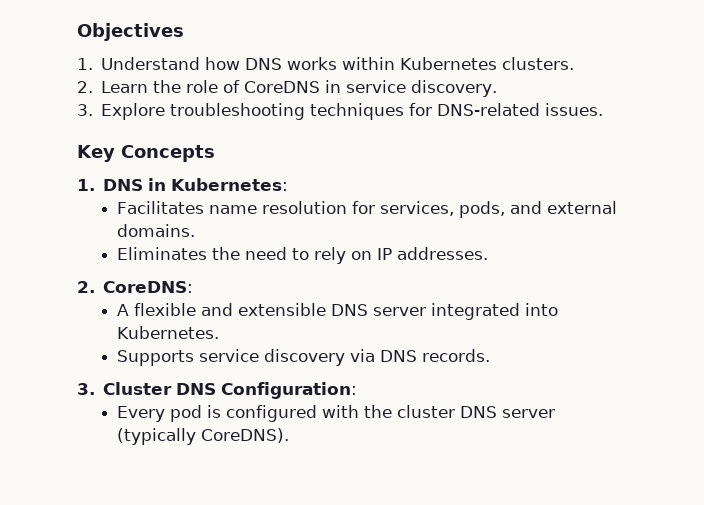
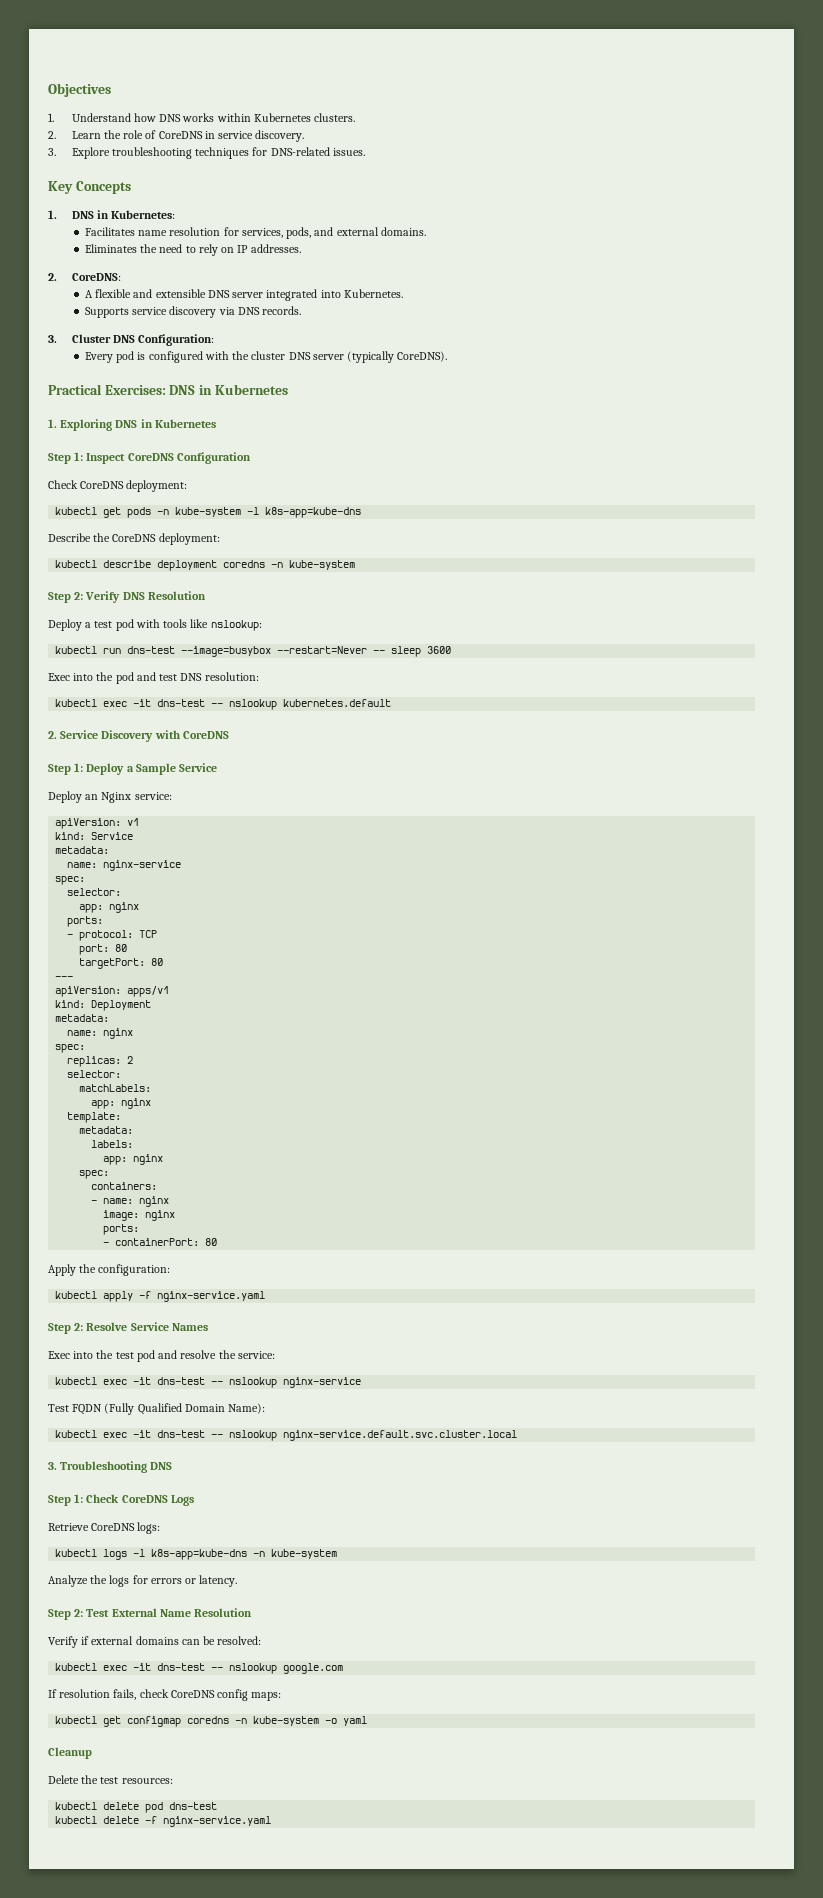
(289, 435) none -> [48,384,288,395] [48,419,216,431] [48,452,251,464] [48,480,188,492] [55,507,362,518] [48,533,220,545] [55,560,356,571] [48,591,206,603] [48,619,262,631] [55,646,452,657] [48,672,259,684] [55,699,392,710] [48,730,229,742] [48,763,218,775] [48,791,172,803] [55,818,140,829] [55,832,134,840] [55,846,110,854] [67,860,182,871] [55,876,86,885] [67,888,122,896] [79,902,140,913] [67,916,104,927] [67,930,158,941] [79,944,128,955] [79,958,164,969] [55,976,74,980] [55,986,170,997] [55,1000,152,1011] [55,1014,110,1022] [67,1028,134,1039] [55,1044,86,1053] [67,1056,134,1067] [67,1070,122,1078] [79,1084,152,1092] [91,1098,152,1109] [67,1112,122,1123] [79,1126,134,1134] [91,1140,134,1148] [103,1154,164,1165] [79,1170,110,1179] [91,1182,158,1190] [91,1196,170,1207] [103,1210,176,1221] [103,1224,140,1235] [103,1238,218,1246] [48,1264,171,1276] [55,1291,266,1302] [48,1322,208,1334] [48,1350,275,1362] [55,1377,362,1388] [48,1403,266,1415] [55,1430,518,1441] [48,1461,173,1473] [48,1494,194,1506] [48,1522,161,1534] [55,1549,338,1560] [48,1575,238,1587] [48,1608,253,1620] [48,1636,262,1648] [55,1663,344,1674] [48,1689,282,1701] [55,1716,368,1727] [48,1747,92,1759] [48,1775,173,1784] [55,1802,218,1813] [55,1816,272,1827] // Practical Exercises: DNS in Kubernetes // 1. Exploring DNS in Kubernetes // Step 1: Inspect CoreDNS Configuration // Check CoreDNS deployment: // kubectl get pods -n kube-system -l k8s-app=kube-dns // Describe the CoreDNS deployment: // kubectl describe deployment coredns -n kube-system // Step 2: Verify DNS Resolution // Deploy a test pod with tools like nslookup: // kubectl run dns-test --image=busybox --restart=Never -- sleep 3600 // Exec into the pod and test DNS resolution: // kubectl exec -it dns-test -- nslookup kubernetes.default // 2. Service Discovery with CoreDNS // Step 1: Deploy a Sample Service // Deploy an Nginx service: // apiVersion: v1 // kind: Service // metadata: // name: nginx-service // spec: // selector: // app: nginx // ports: // - protocol: TCP // port: 80 // targetPort: 80 // --- // apiVersion: apps/v1 // kind: Deployment // metadata: // name: nginx // spec: // replicas: 2 // selector: // matchLabels: // app: nginx // template: // metadata: // labels: // app: nginx // spec: // containers: // - name: nginx // image: nginx // ports: // - containerPort: 80 // Apply the configuration: // kubectl apply -f nginx-service.yaml // Step 2: Resolve Service Names // Exec into the test pod and resolve the service: // kubectl exec -it dns-test -- nslookup nginx-service // Test FQDN (Fully Qualified Domain Name): // kubectl exec -it dns-test -- nslookup nginx-service.default.svc.cluster.local // 3. Troubleshooting DNS // Step 1: Check CoreDNS Logs // Retrieve CoreDNS logs: // kubectl logs -l k8s-app=kube-dns -n kube-system // Analyze the logs for errors or latency. // Step 2: Test External Name Resolution // Verify if external domains can be resolved: // kubectl exec -it dns-test -- nslookup google.com // If resolution fails, check CoreDNS config maps: // kubectl get configmap coredns -n kube-system -o yaml // Cleanup // Delete the test resources: // kubectl delete pod dns-test // kubectl delete -f nginx-service.yaml

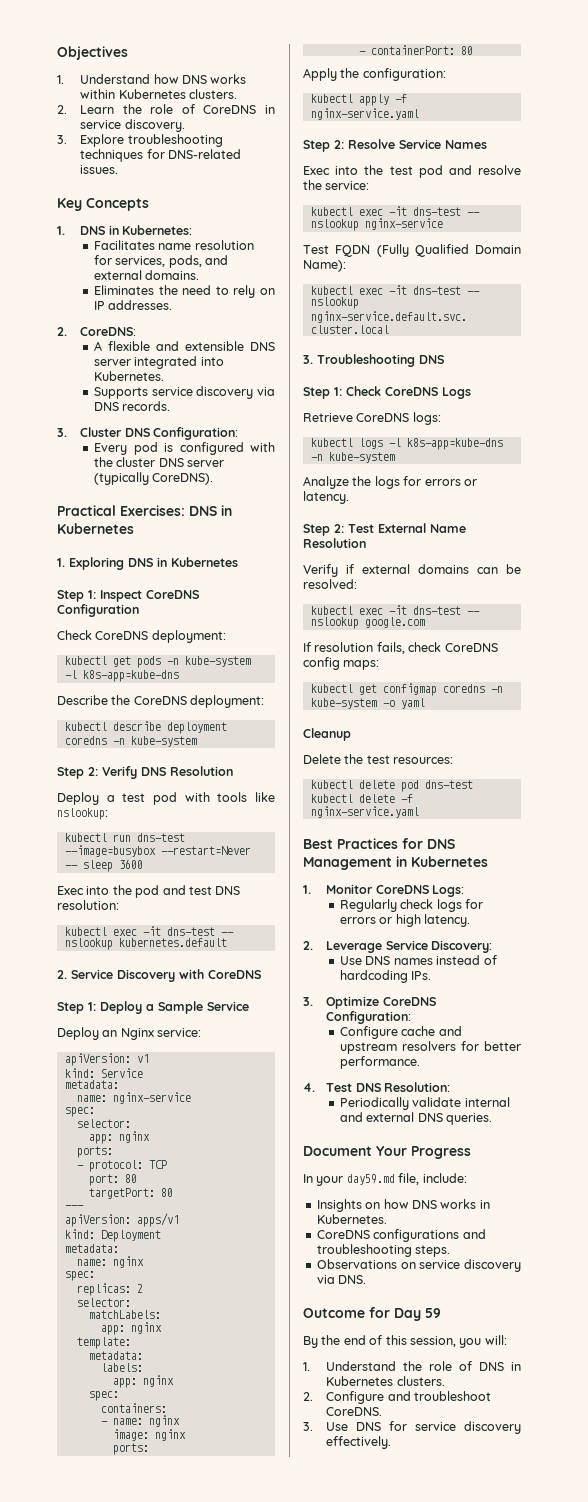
(272, 1821) none -> [303,838,455,849] [303,856,488,870] [303,884,465,897] [340,899,484,912] [340,914,471,927] [303,940,493,953] [340,955,497,965] [340,970,432,983] [303,996,436,1009] [326,1011,412,1024] [340,1026,462,1039] [340,1041,521,1054] [340,1056,421,1069] [303,1082,451,1092] [340,1097,510,1110] [340,1112,493,1125] [303,1146,471,1159] [303,1173,467,1186] [316,1199,490,1212] [316,1214,387,1224] [316,1229,486,1242] [316,1244,451,1257] [316,1259,521,1272] [316,1275,367,1284] [303,1307,441,1321] [303,1335,507,1348] [303,1361,521,1371] [326,1376,445,1386] [303,1391,492,1404] [326,1407,383,1416] [303,1421,521,1434] [326,1436,392,1449] // Best Practices for DNS Management in Kubernetes // 1. Monitor CoreDNS Logs: // Regularly check logs for errors or high latency. // 2. Leverage Service Discovery: // Use DNS names instead of hardcoding IPs. // 3. Optimize CoreDNS Configuration: // Configure cache and upstream resolvers for better performance. // 4. Test DNS Resolution: // Periodically validate internal and external DNS queries. // Document Your Progress // In your day59.md file, include: // Insights on how DNS works in Kubernetes. // CoreDNS configurations and troubleshooting steps. // Observations on service discovery via DNS. // Outcome for Day 59 // By the end of this session, you will: // 1. Understand the role of DNS in Kubernetes clusters. // 2. Configure and troubleshoot CoreDNS. // 3. Use DNS for service discovery effectively.

